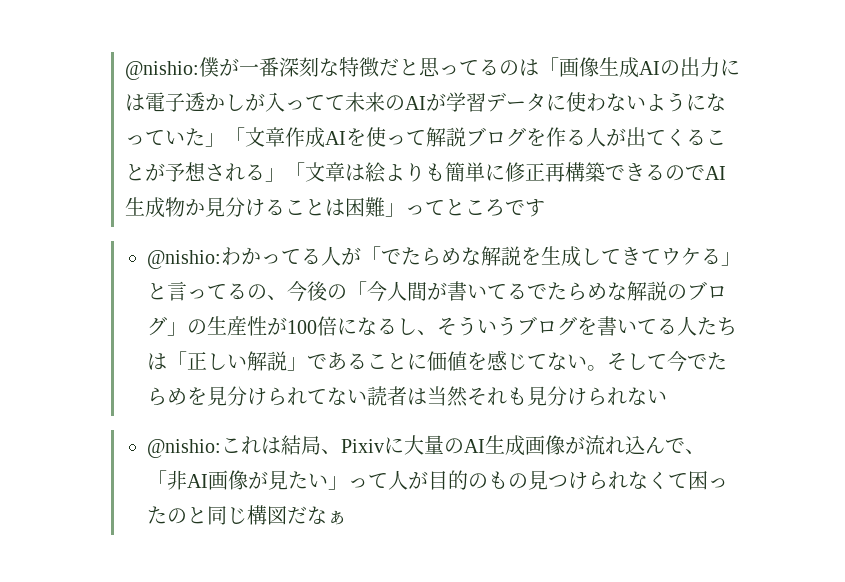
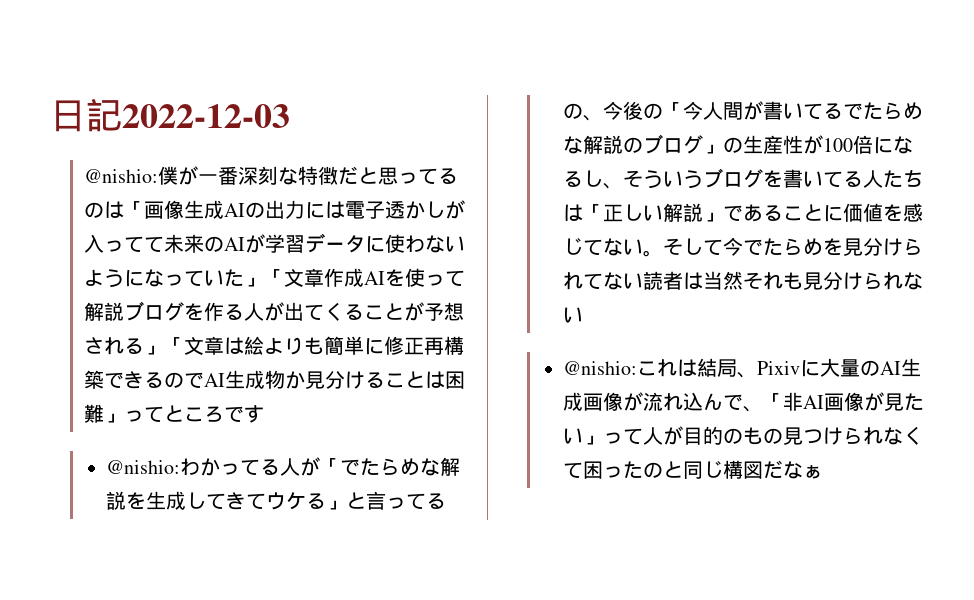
(124, 70) none -> [50,98,290,132] 日記2022-12-03 //

